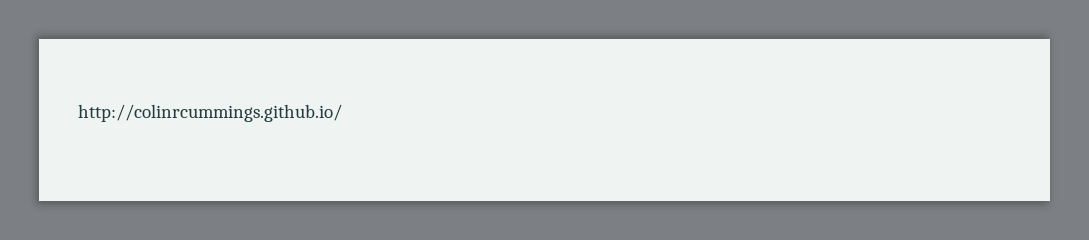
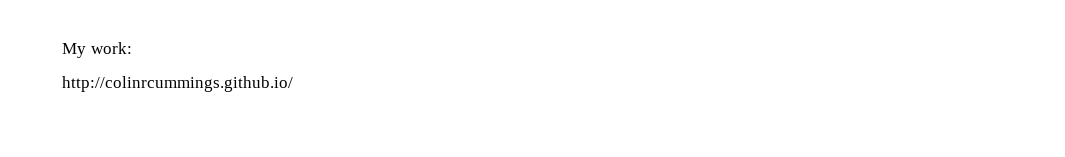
(78, 113) none -> [62,42,132,58] My work: //

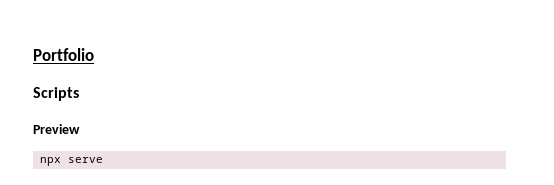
[62,42,132,58] [62,76,293,92] My work: // http://colinrcummings.github.io/ -> [33,48,94,61] [33,87,79,101] [33,124,80,134] [39,157,103,166] Portfolio // Scripts // Preview // npx serve

